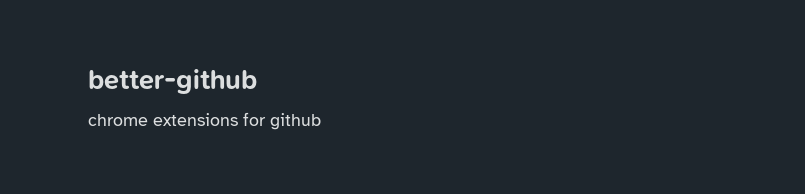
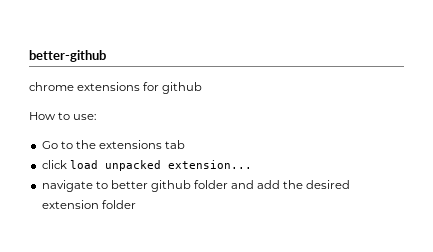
(321, 121) none -> [29,112,97,120] [41,140,186,149] [41,160,252,171] [41,180,351,192] [41,200,136,209] // How to use: // Go to the extensions tab // click load unpacked extension... // navigate to better github folder and add the desired extension folder

